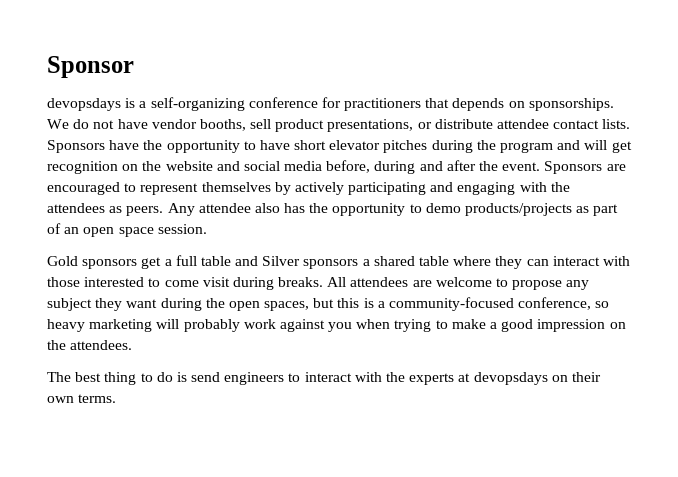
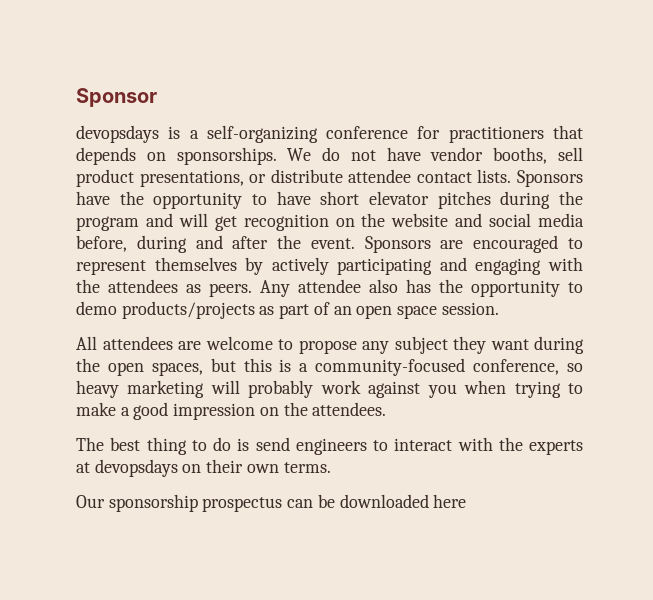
[47,255,630,269] [47,277,324,290] Gold sponsors get a full table and Silver sponsors a shared table where they can interact with those interested to come visit during breaks. -> (499, 308) none
(117, 398) none -> [76,494,467,512] // Our sponsorship prospectus can be downloaded here

